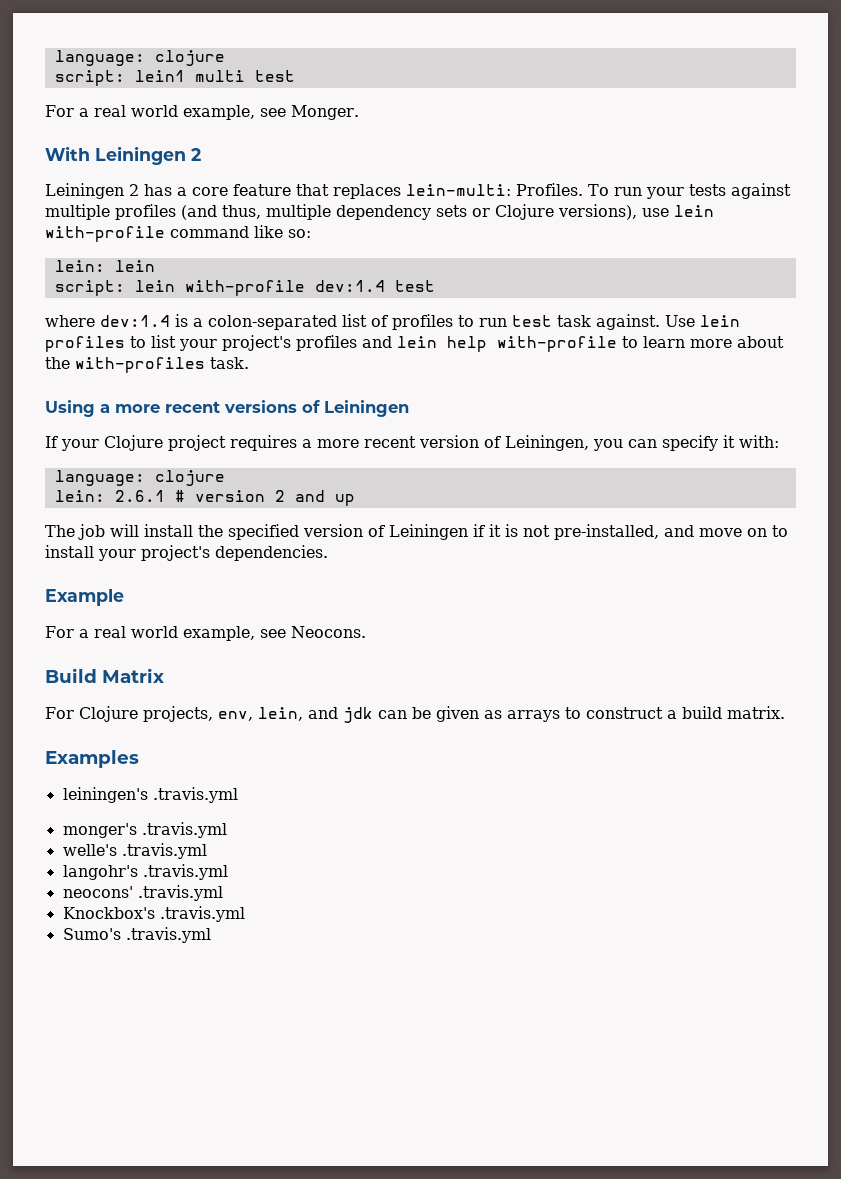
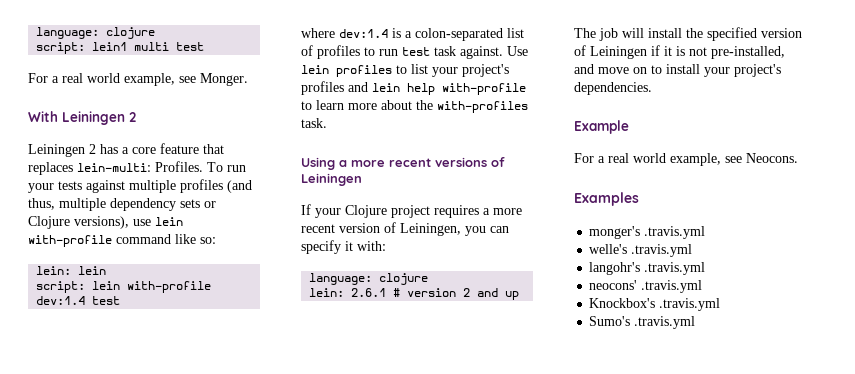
[45,668,164,683] [45,706,785,723] // Build Matrix // For Clojure projects, env, lein, and jdk can be given as arrays to construct a build matrix. -> (798, 158) none
[62,787,238,803] // leiningen's .travis.yml -> (639, 199) none

